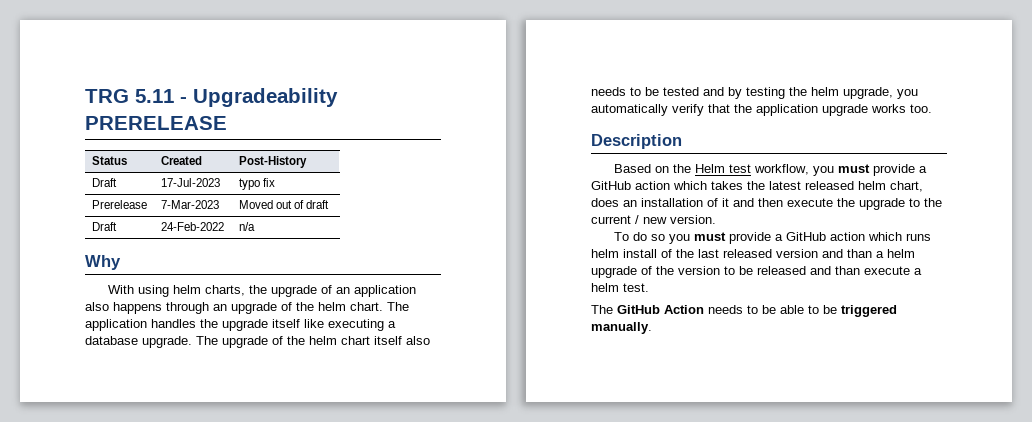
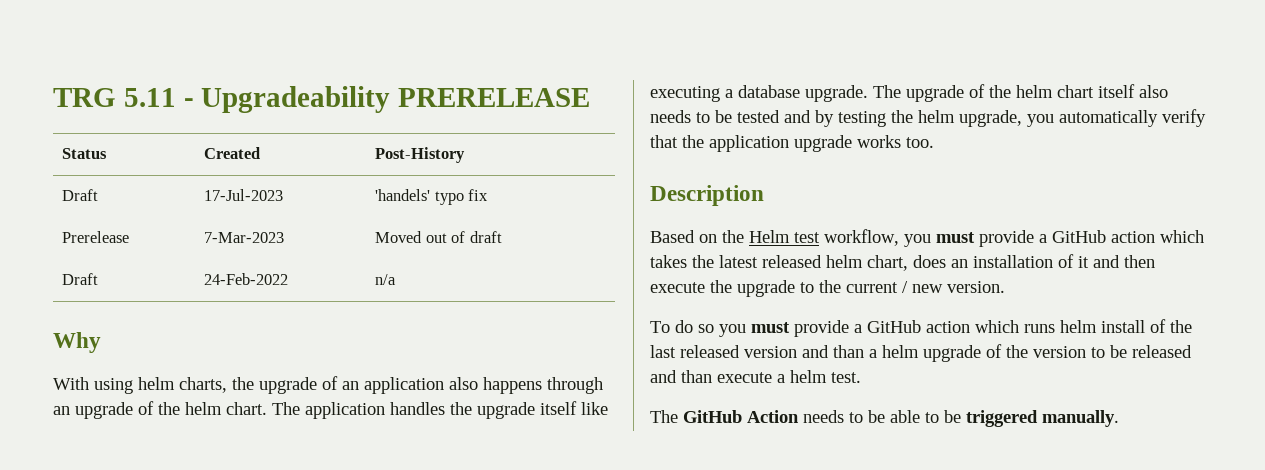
(220, 182) none -> [375,189,431,201] 'handels'

